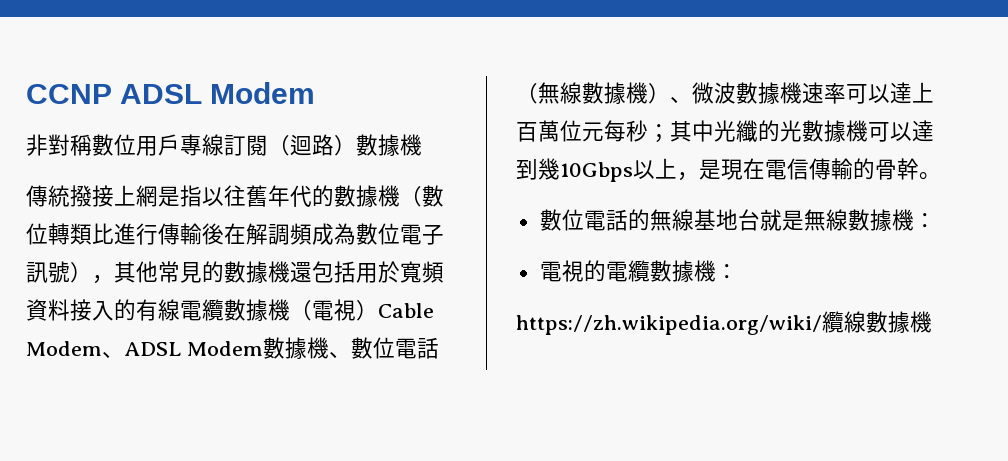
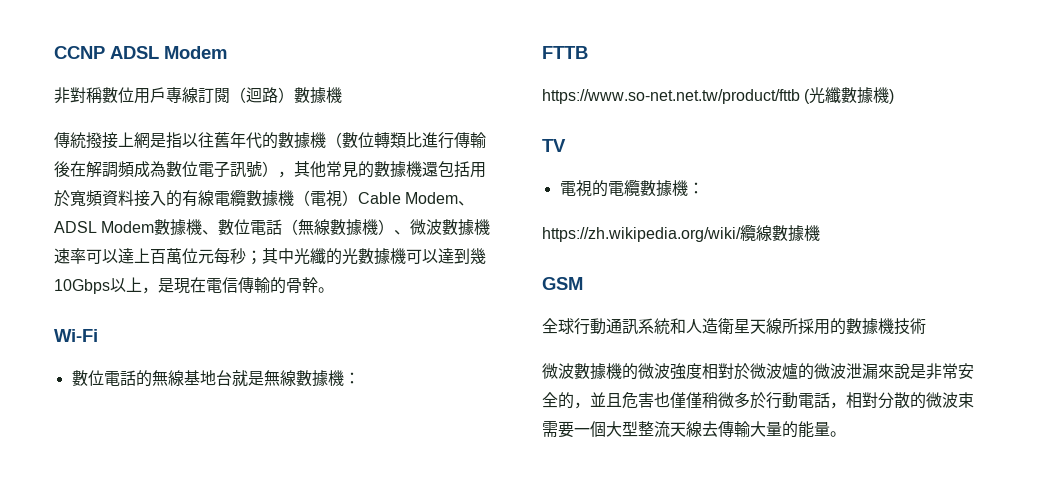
(941, 176) none -> [54,329,98,342] // Wi-Fi
(936, 220) none -> [542,46,588,59] [542,87,895,104] [542,139,566,152] // FTTB // https://www.so-net.net.tw/product/fttb (光纖數據機) // TV
(932, 322) none -> [542,277,583,290] [542,318,926,335] [542,363,974,380] [542,392,974,409] [542,421,846,438] // GSM // 全球行動通訊系統和人造衛星天線所採用的數據機技術 // 微波數據機的微波強度相對於微波爐的微波泄漏來說是非常安全的，並且危害也僅僅稍微多於行動電話，相對分散的微波束需要一個大型整流天線去傳輸大量的能量。

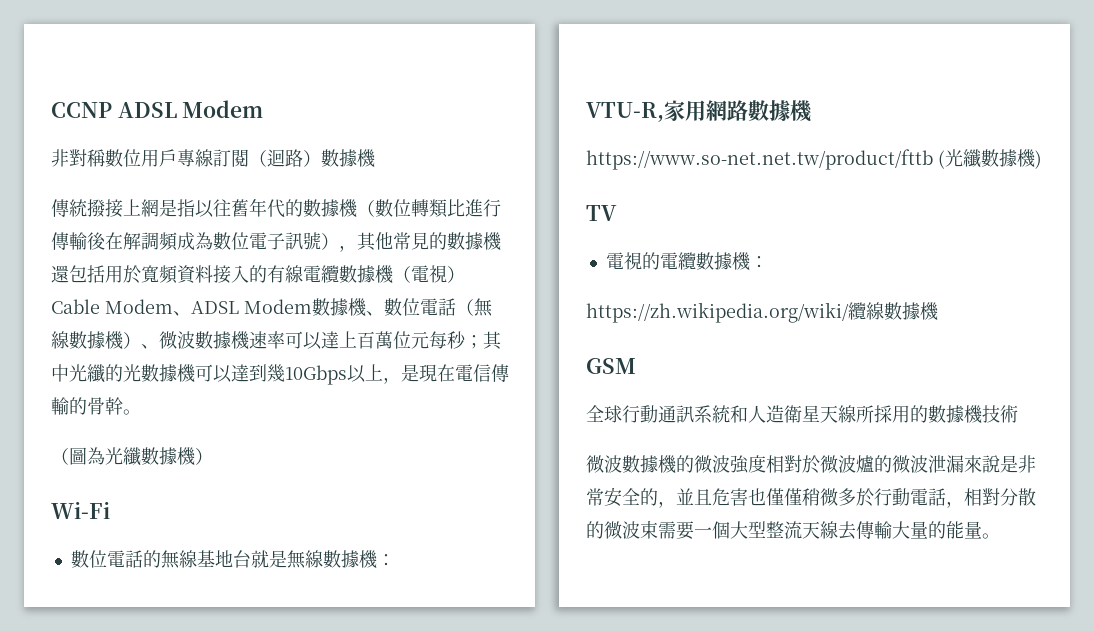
(334, 290) none -> [51,447,213,466] // （圖為光纖數據機）
[542,46,588,59] FTTB -> [586,100,812,122] VTU-R,家用網路數據機

